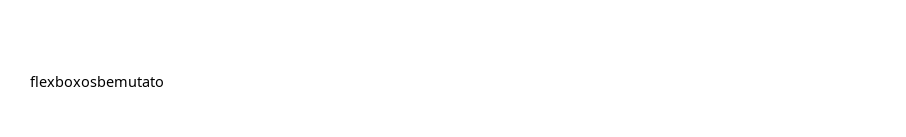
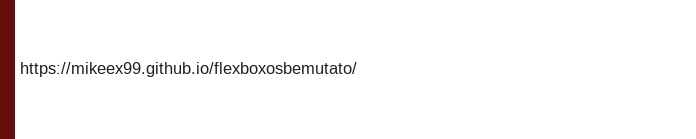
[30,76,164,87] flexboxosbemutato -> [20,62,357,77] https://mikeex99.github.io/flexboxosbemutato/

